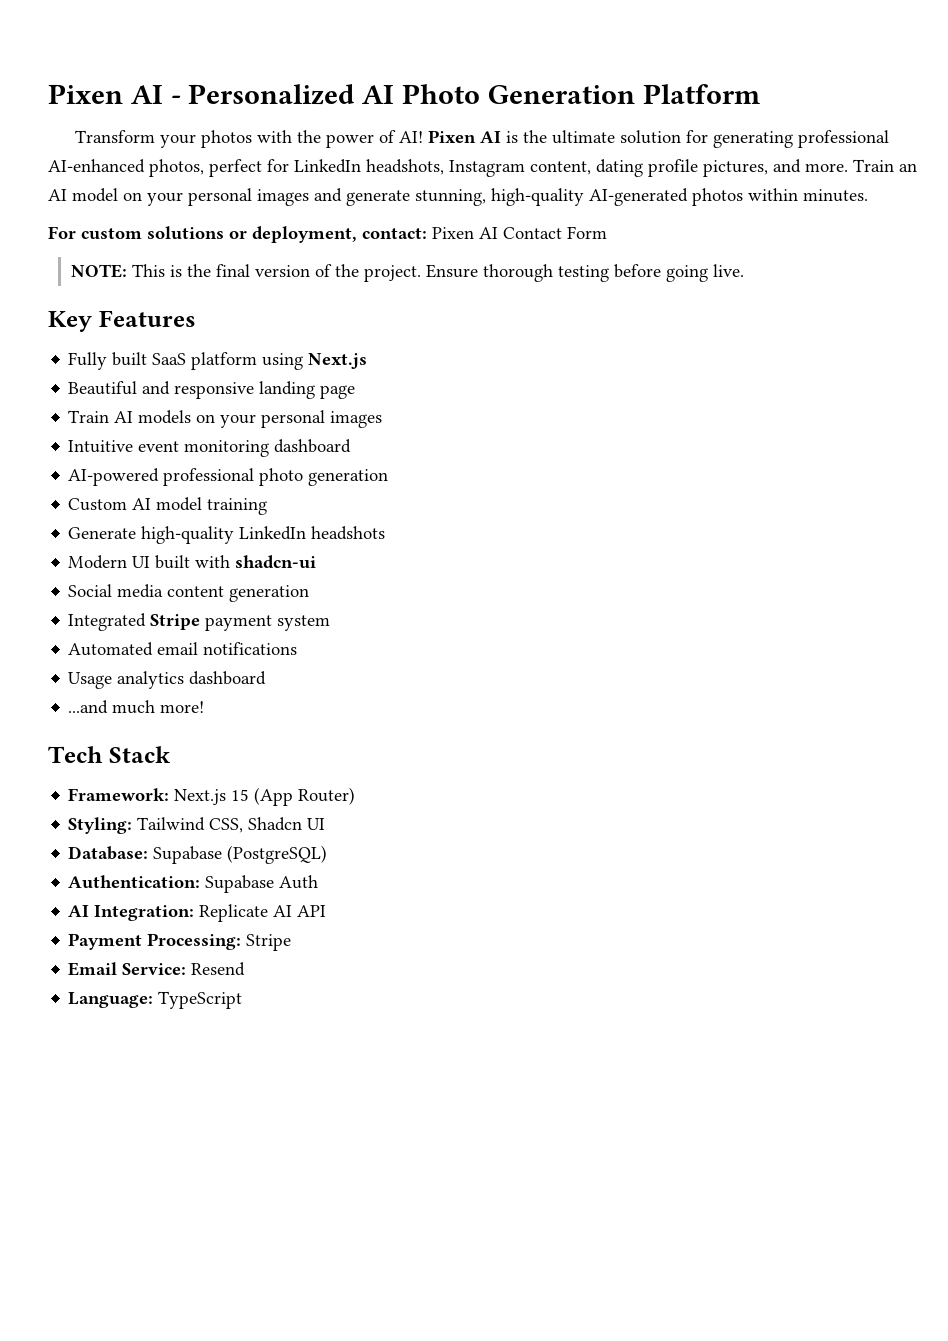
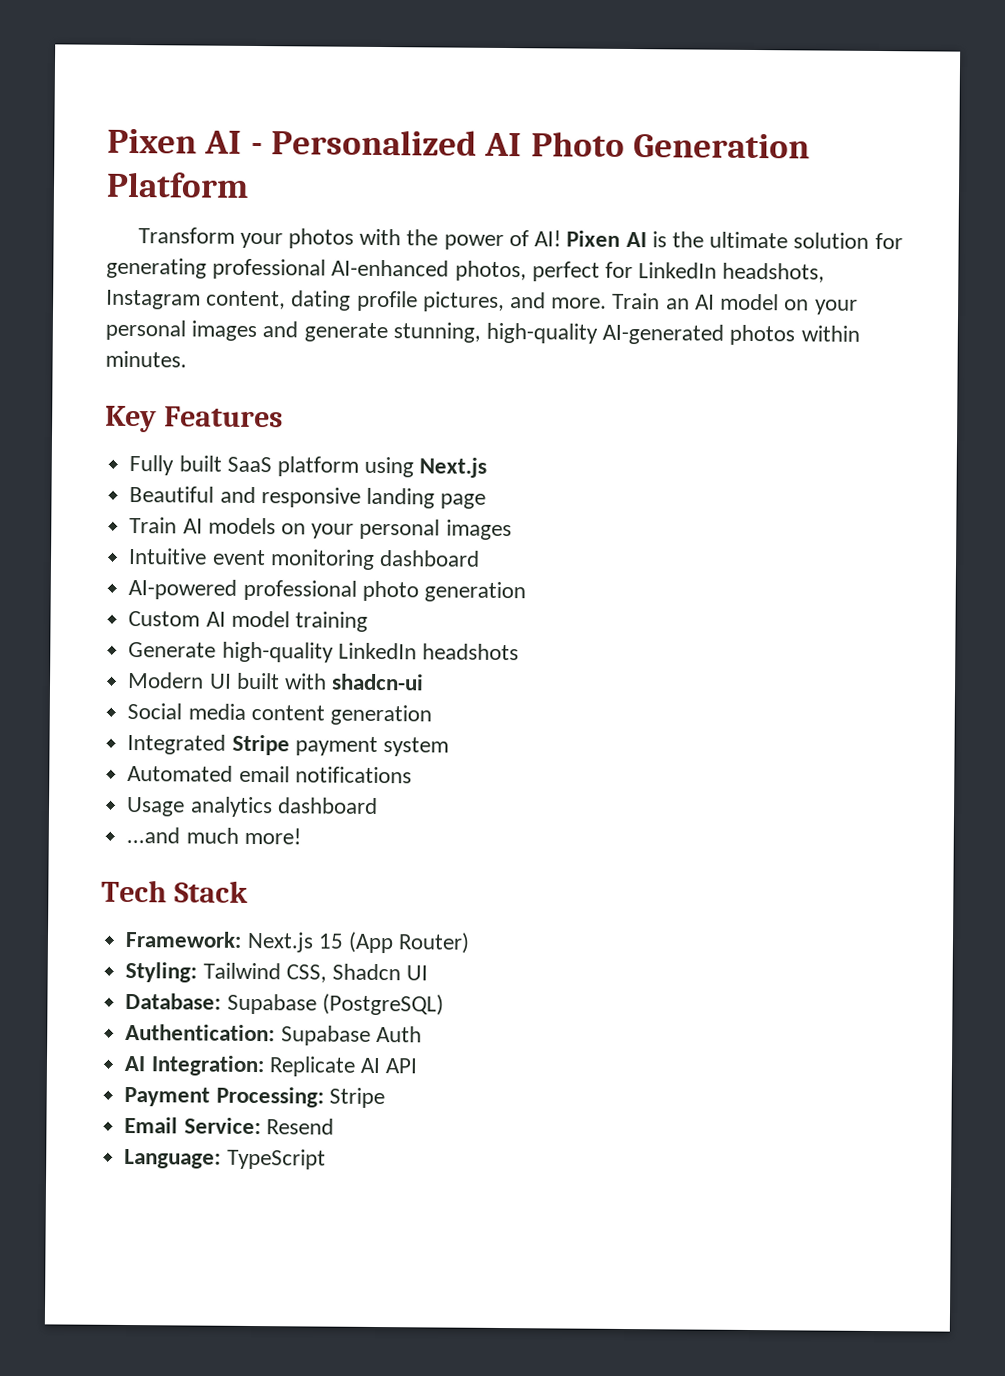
[48,226,607,243] [70,264,744,282] // For custom solutions or deployment, contact: Pixen AI Contact Form // NOTE: This is the final version of the project. Ensure thorough testing before going live. -> (187, 359) none

